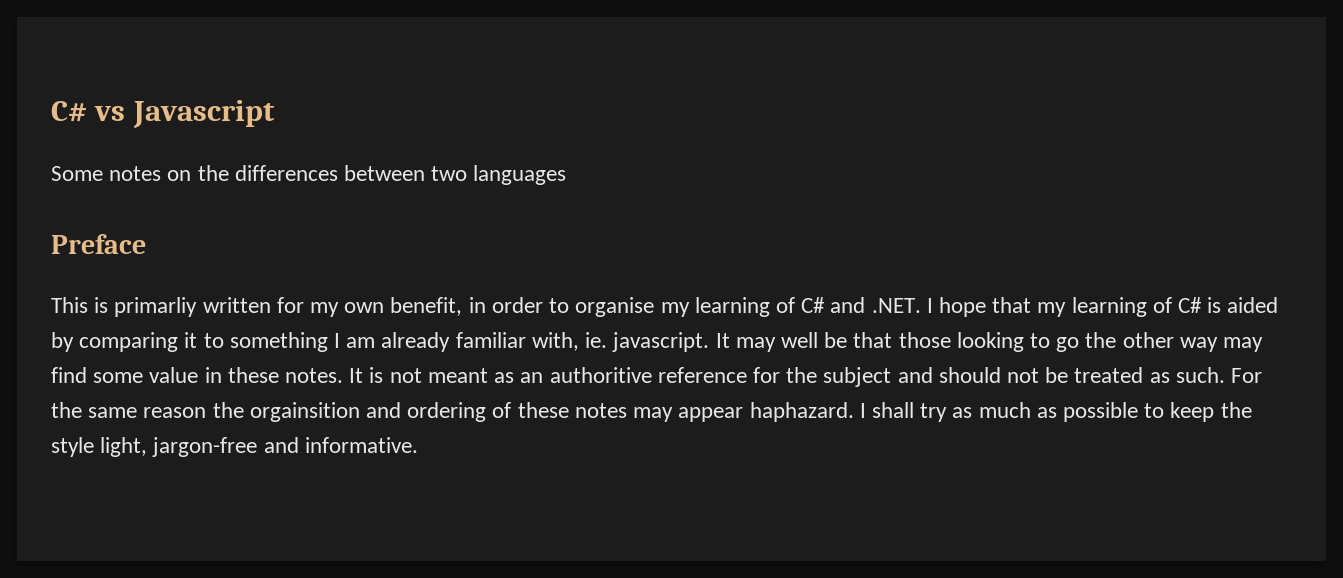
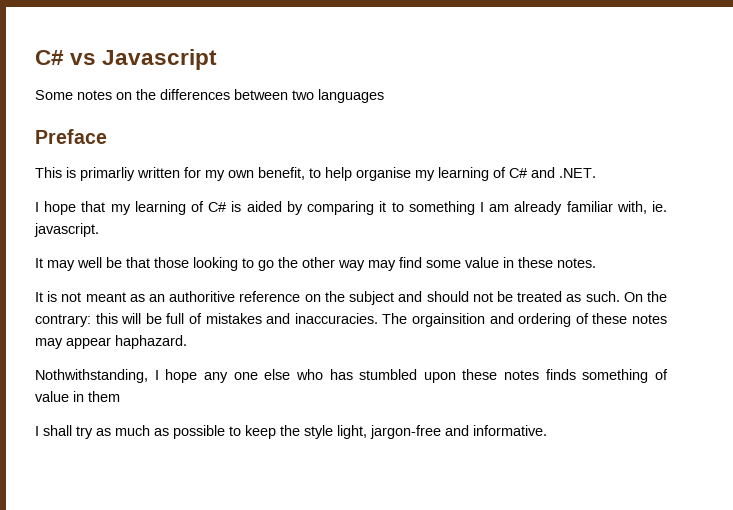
[468,297,570,313] in order to -> [309,167,352,181] to help
(921, 305) none -> (596, 173) //
(710, 342) none -> (99, 230) //
(344, 375) none -> (596, 263) //
[752,367,780,383] for -> [304,294,321,302] on
[1231,368,1263,383] [51,402,244,418] For the same reason the -> [623,291,668,302] [35,313,408,327] On the contrary: this will be full of mistakes and inaccuracies. The
(854, 412) none -> [35,369,668,383] [35,391,120,402] // Nothwithstanding, I hope any one else who has stumbled upon these notes finds something of value in them //

